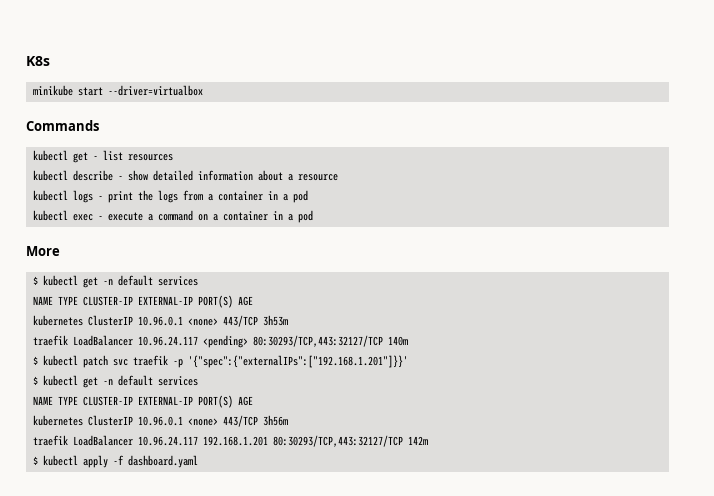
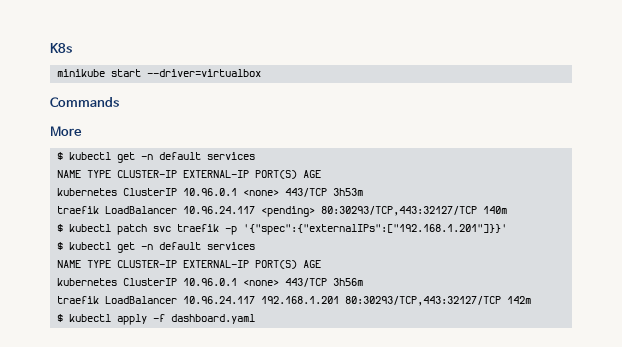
[32,150,173,163] [32,170,338,181] [32,190,308,203] [32,210,313,223] // kubectl get - list resources // kubectl describe - show detailed information about a resource // kubectl logs - print the logs from a container in a pod // kubectl exec - execute a command on a container in a pod -> (119, 102) none

